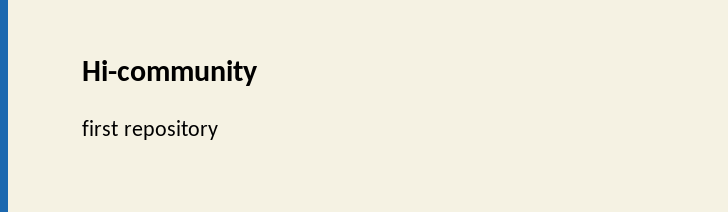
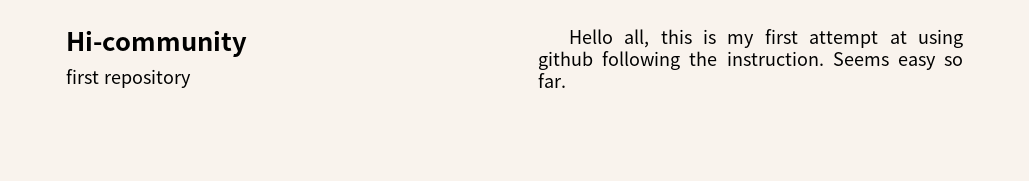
(218, 130) none -> [568,29,963,48] [538,51,964,70] [538,73,566,88] // Hello all, this is my first attempt at using github following the instruction. Seems easy so far.

